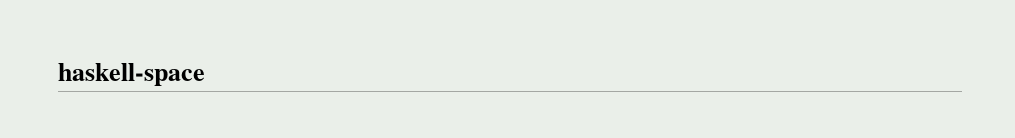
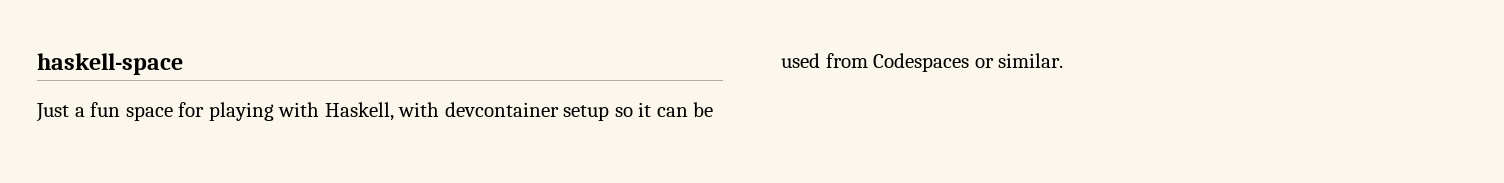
(205, 74) none -> [36,102,714,122] [781,53,1064,72] // Just a fun space for playing with Haskell, with devcontainer setup so it can be used from Codespaces or similar.

